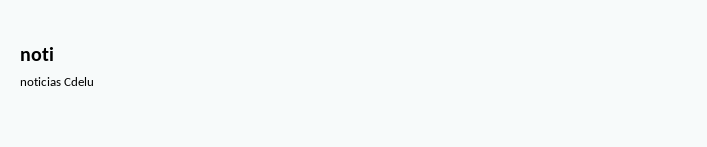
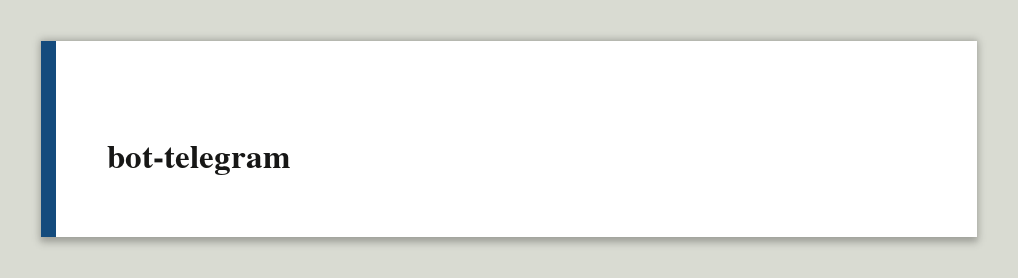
[20,47,54,61] [20,77,95,86] noti // noticias Cdelu -> [107,146,290,175] bot-telegram

